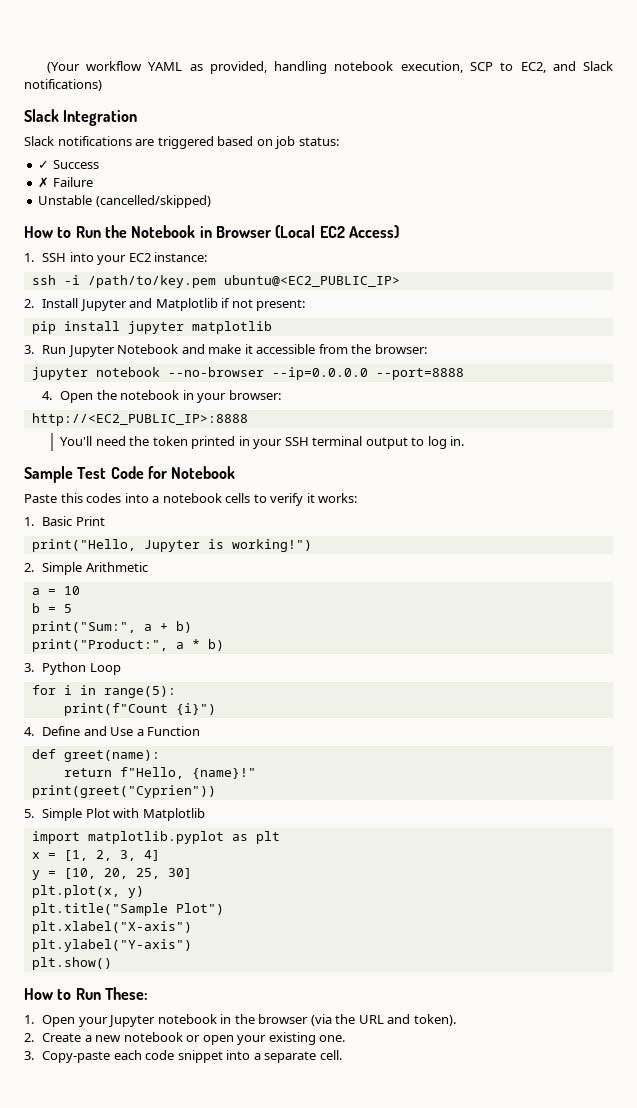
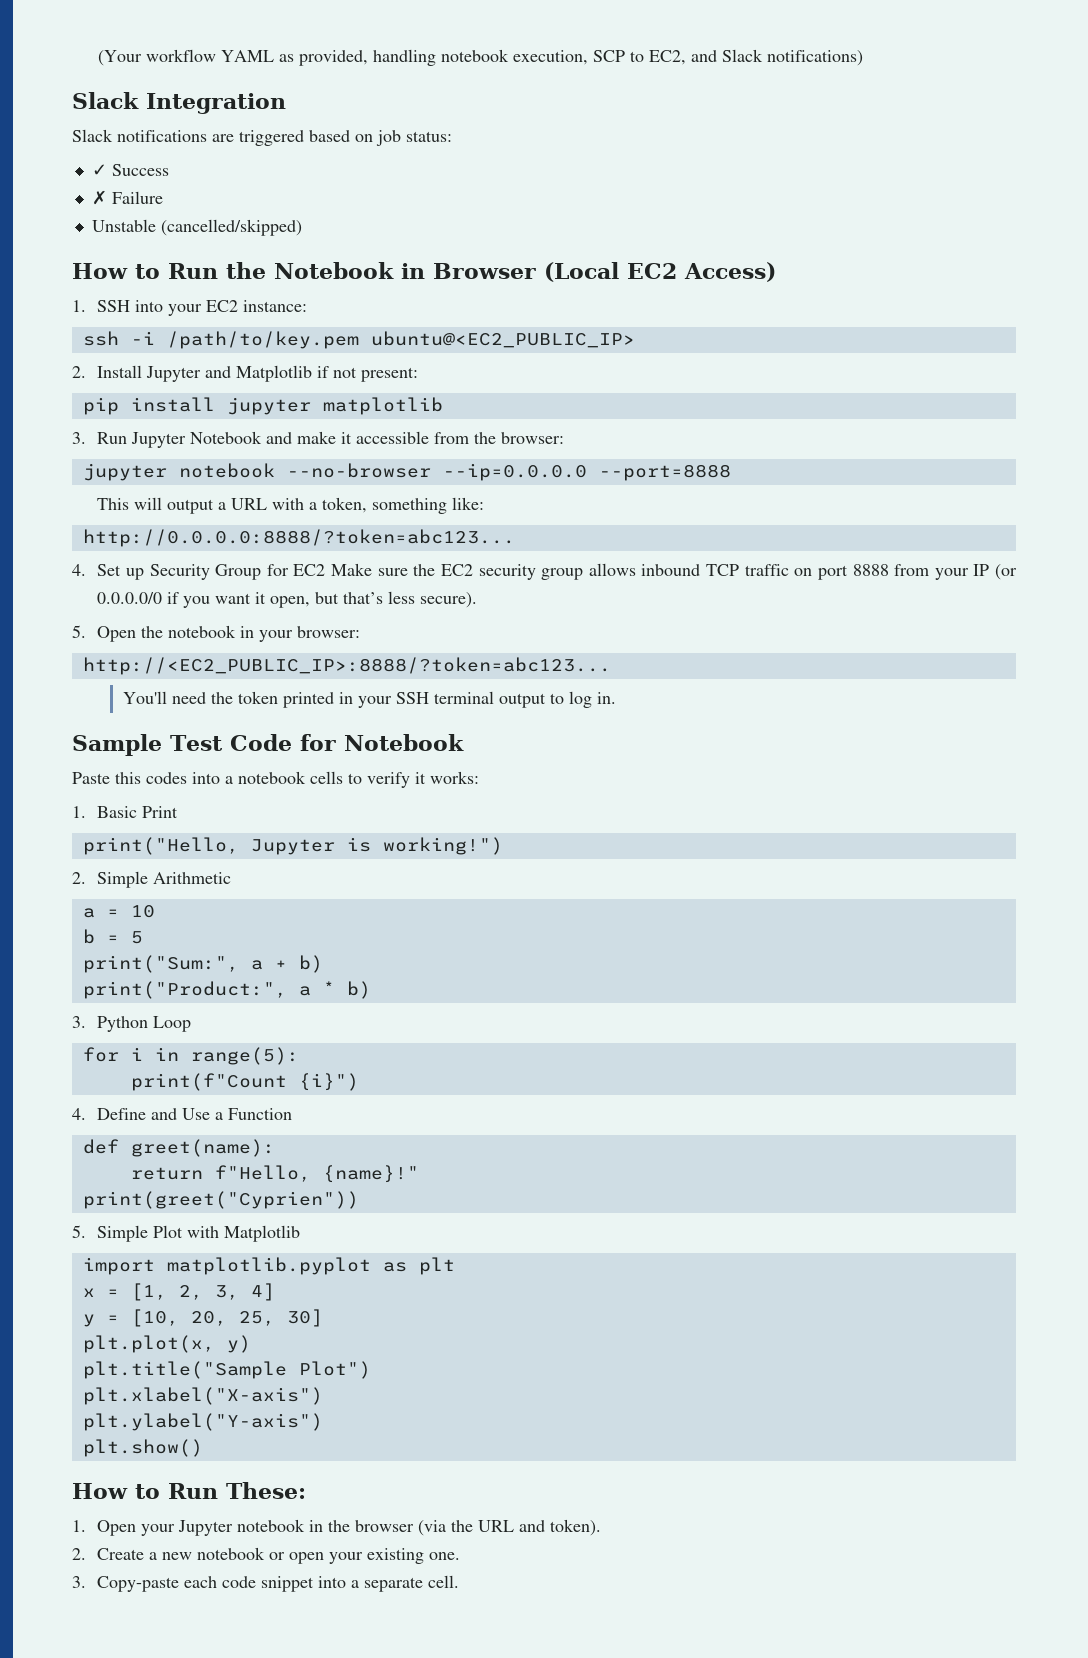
[42,391,53,400] 4. -> [97,497,485,514] [82,529,515,547] [72,563,1017,580] [97,591,478,608] [72,625,86,638] This will output a URL with a token, something like: // http://0.0.0.0:8888/?token=abc123... // 4. Set up Security Group for EC2 Make sure the EC2 security group allows inbound TCP traffic on port 8888 from your IP (or 0.0.0.0/0 if you want it open, but that’s less secure). // 5.
[31,413,248,426] http://<EC2_PUBLIC_IP>:8888 -> [82,657,611,675] http://<EC2_PUBLIC_IP>:8888/?token=abc123...

